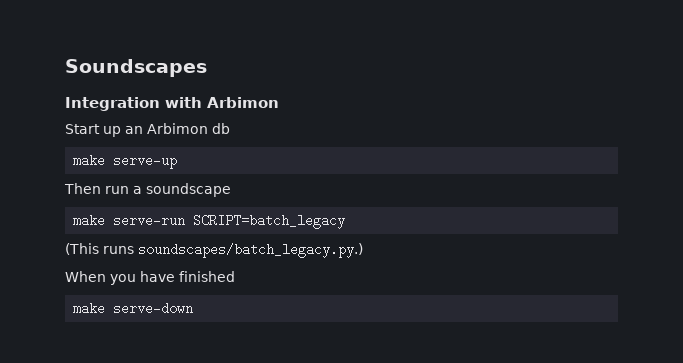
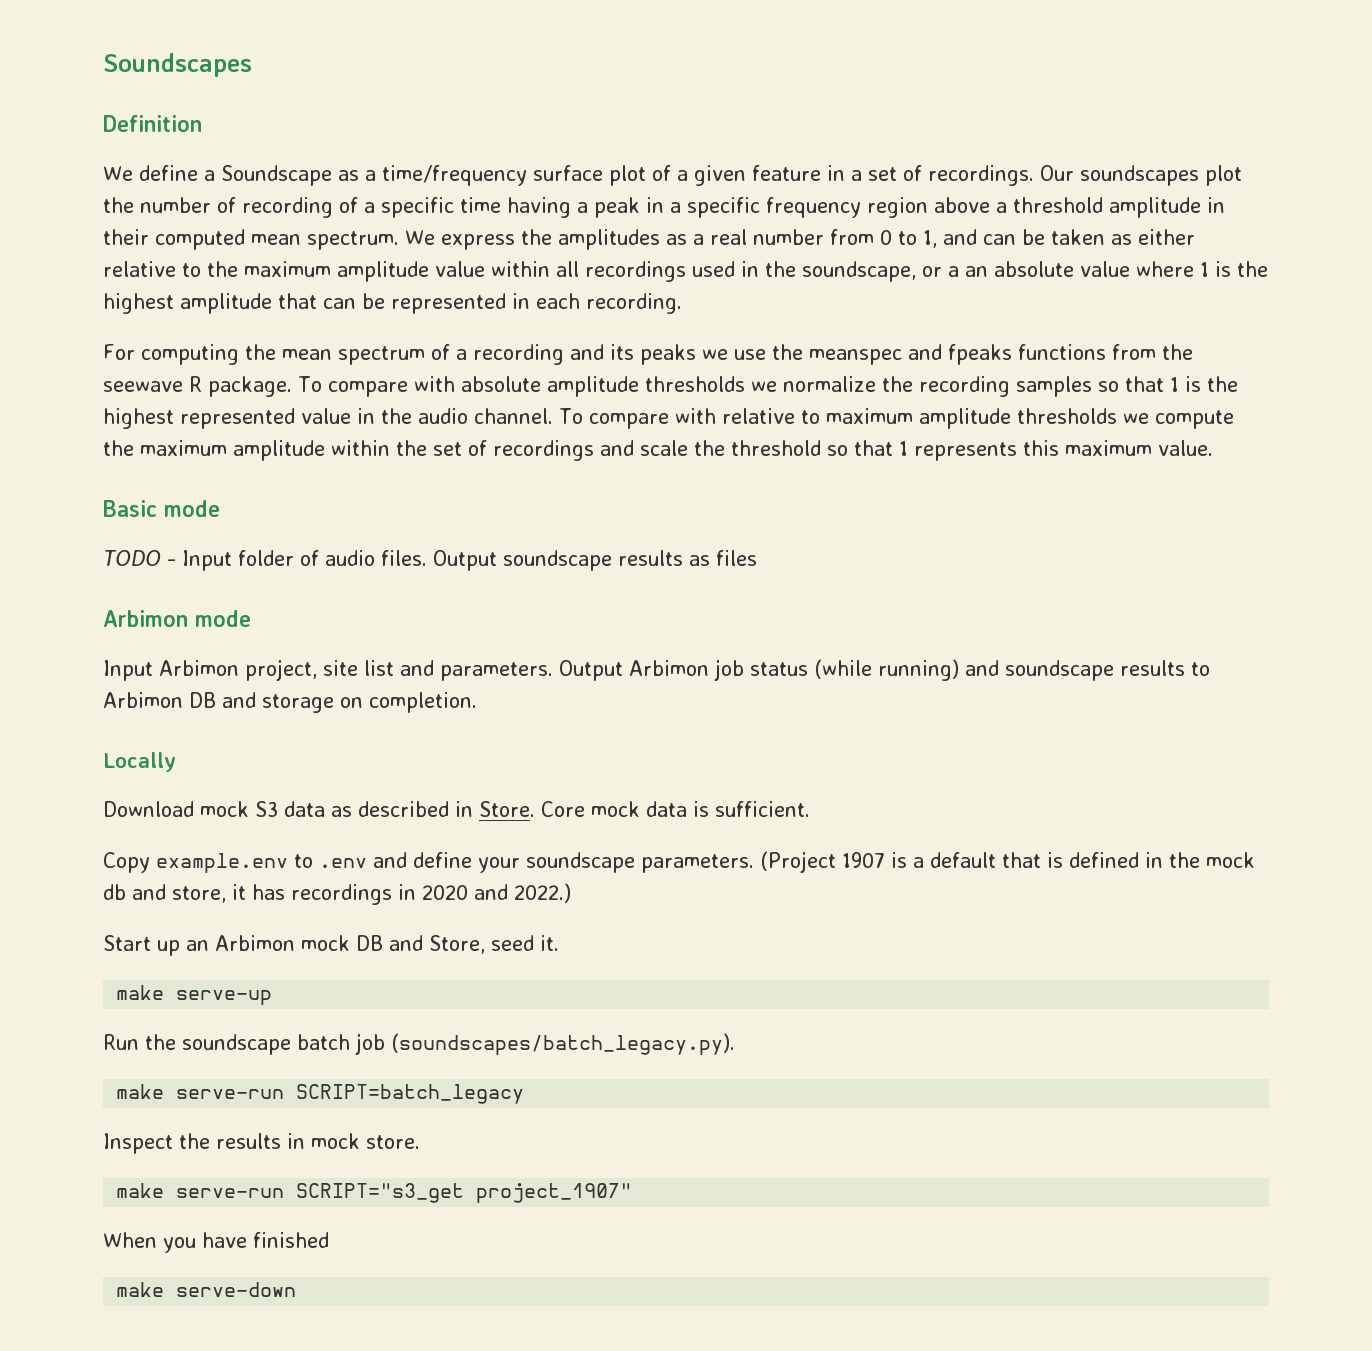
[65,97,279,111] [65,123,230,137] [73,154,178,169] [64,183,231,197] [73,214,346,229] [65,243,363,258] Integration with Arbimon // Start up an Arbimon db // make serve-up // Then run a soundscape // make serve-run SCRIPT=batch_legacy // (This runs soundscapes/batch_legacy.py.) -> [103,115,202,132] [103,165,1242,186] [103,197,1225,218] [103,229,1195,250] [103,261,1268,282] [103,293,682,314] [103,344,1193,365] [103,376,1238,397] [103,408,1234,429] [103,440,1213,461] [103,500,220,517] [103,550,757,571] [103,610,251,627] [103,659,1210,681] [103,692,477,713] [103,752,176,772] [103,801,810,817] [103,851,1255,873] [103,883,571,905] [103,935,559,956] [116,985,273,1005] [103,1033,735,1055] [116,1084,525,1104] [103,1133,420,1154] [116,1183,633,1203] Definition // We define a Soundscape as a time/frequency surface plot of a given feature in a set of recordings. Our soundscapes plot the number of recording of a specific time having a peak in a specific frequency region above a threshold amplitude in their computed mean spectrum. We express the amplitudes as a real number from 0 to 1, and can be taken as either relative to the maximum amplitude value within all recordings used in the soundscape, or a an absolute value where 1 is the highest amplitude that can be represented in each recording. // For computing the mean spectrum of a recording and its peaks we use the meanspec and fpeaks functions from the seewave R package. To compare with absolute amplitude thresholds we normalize the recording samples so that 1 is the highest represented value in the audio channel. To compare with relative to maximum amplitude thresholds we compute the maximum amplitude within the set of recordings and scale the threshold so that 1 represents this maximum value. // Basic mode // TODO - Input folder of audio files. Output soundscape results as files // Arbimon mode // Input Arbimon project, site list and parameters. Output Arbimon job status (while running) and soundscape results to Arbimon DB and storage on completion. // Locally // Download mock S3 data as described in Store. Core mock data is sufficient. // Copy example.env to .env and define your soundscape parameters. (Project 1907 is a default that is defined in the mock db and store, it has recordings in 2020 and 2022.) // Start up an Arbimon mock DB and Store, seed it. // make serve-up // Run the soundscape batch job (soundscapes/batch_legacy.py). // make serve-run SCRIPT=batch_legacy // Inspect the results in mock store. // make serve-run SCRIPT="s3_get project_1907"

